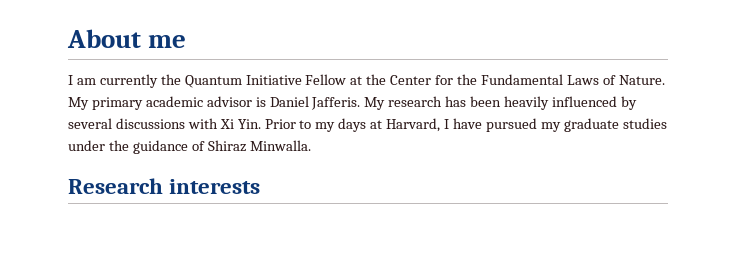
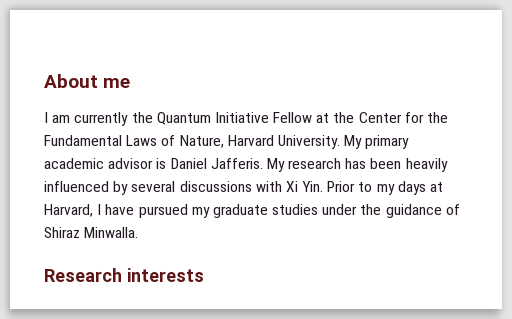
[618,75,665,85] Nature. -> [179,135,340,149] Nature, Harvard University.

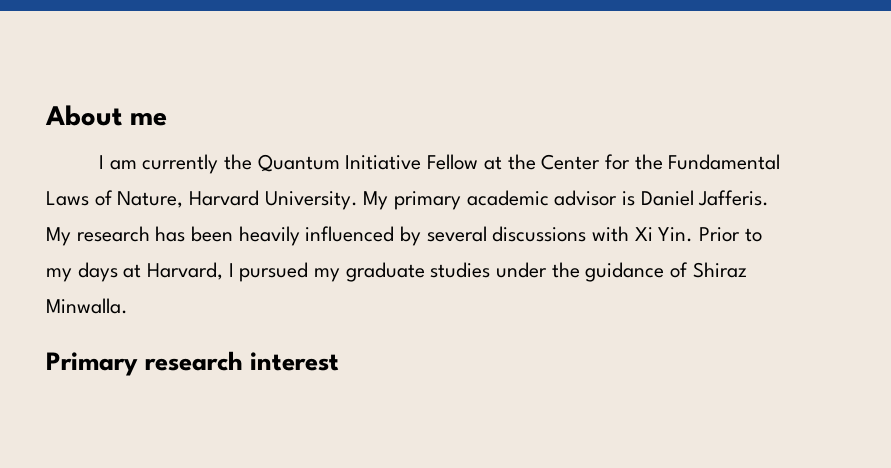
[105,204,135,215] have -> (234, 270) none
[44,268,204,282] Research interests -> [46,351,340,376] Primary research interest

